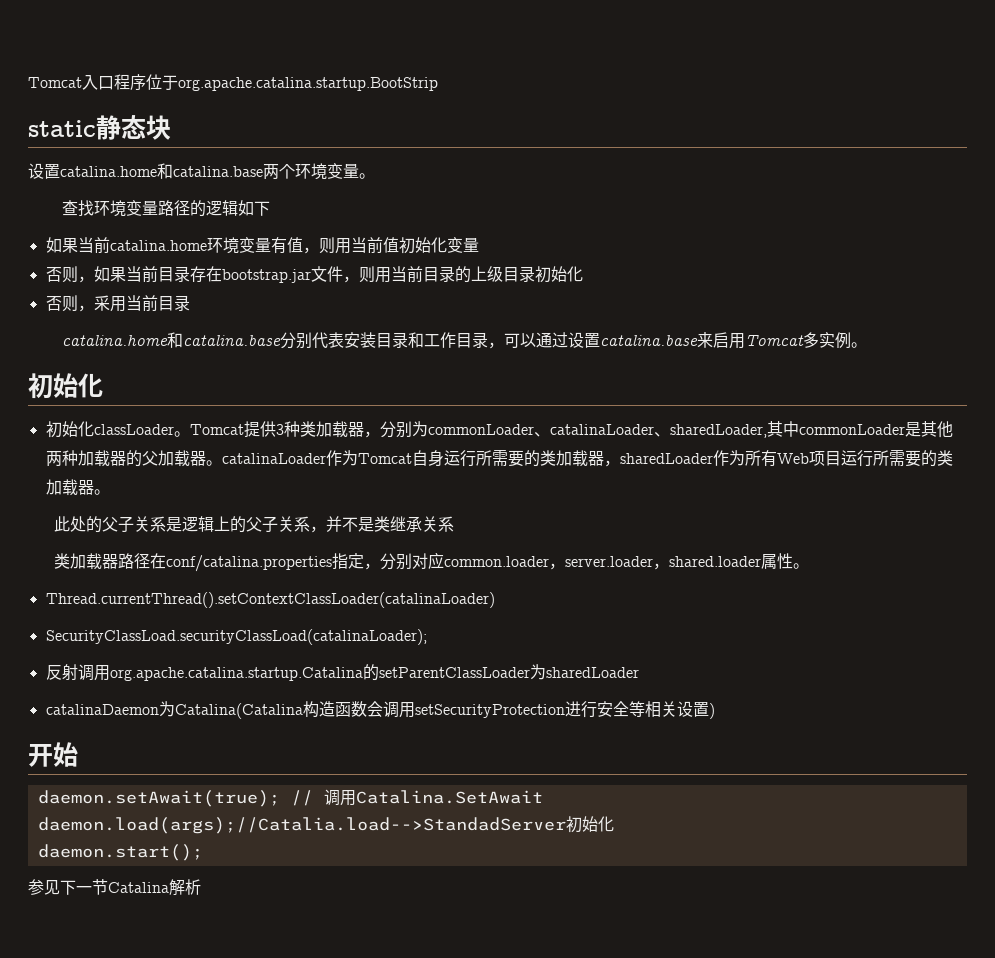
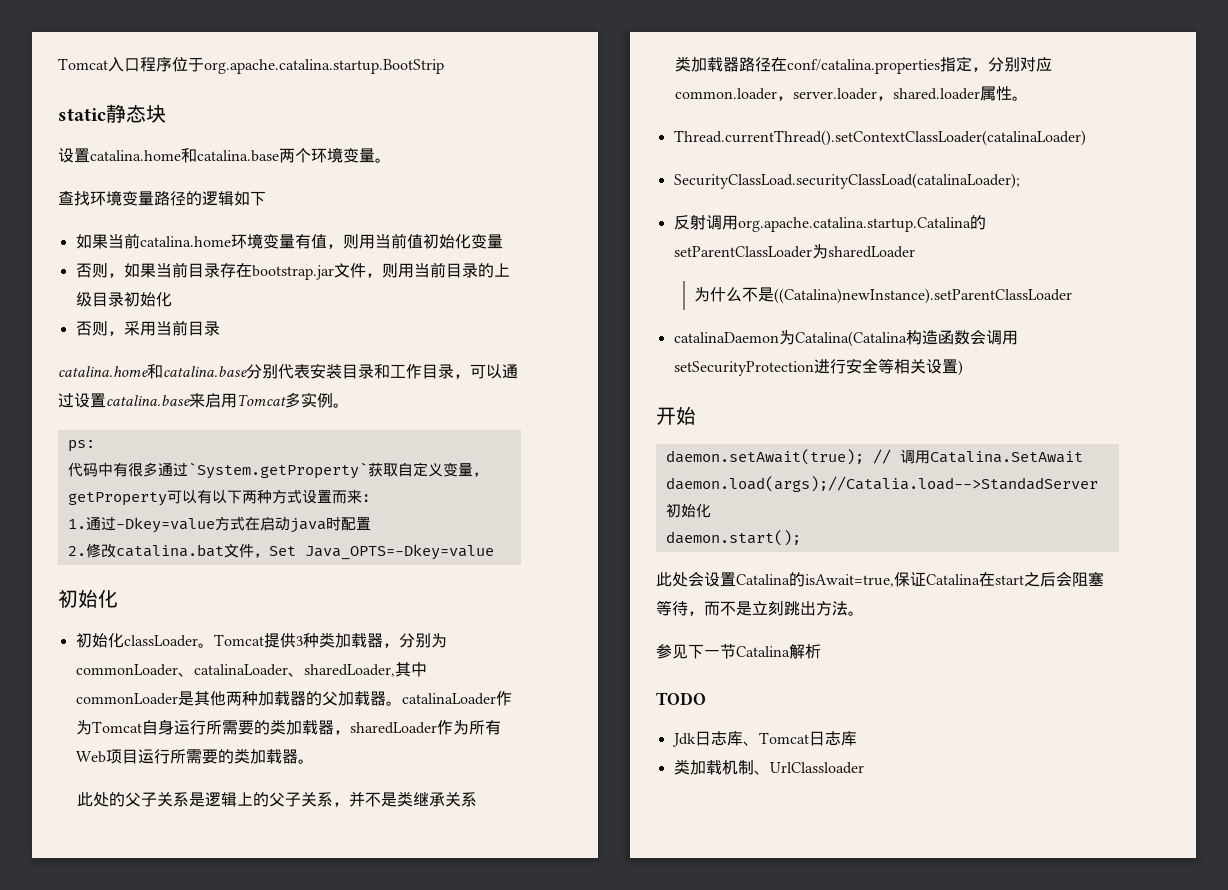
(867, 345) none -> [67,440,95,452] [67,462,488,479] [67,489,377,506] [67,516,371,533] [67,543,494,560] // ps: // 代码中有很多通过`System.getProperty`获取自定义变量，getProperty可以有以下两种方式设置而来： // 1.通过-Dkey=value方式在启动java时配置 // 2.修改catalina.bat文件，Set Java_OPTS=-Dkey=value
(639, 672) none -> [694,287,1073,304] // 为什么不是((Catalina)newInstance).setParentClassLoader
(203, 852) none -> [656,571,1104,587] [656,600,864,616] // 此处会设置Catalina的isAwait=true,保证Catalina在start之后会阻塞等待，而不是立刻跳出方法。
(201, 887) none -> [656,692,706,705] [671,731,857,747] [673,759,864,775] // TODO // Jdk日志库、Tomcat日志库 // 类加载机制、UrlClassloader

